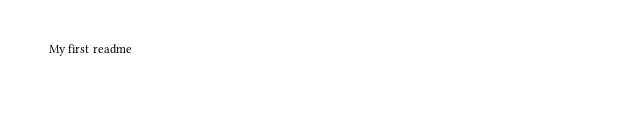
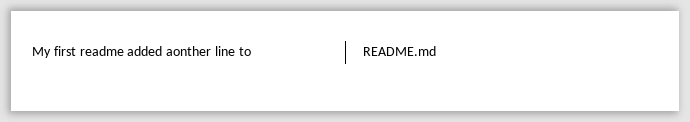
(132, 49) none -> [127,46,436,56] added aonther line to README.md

